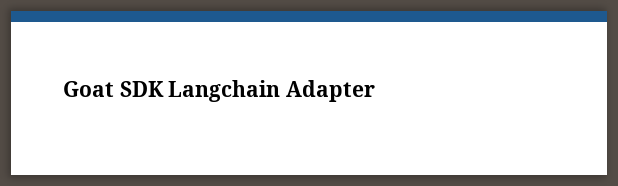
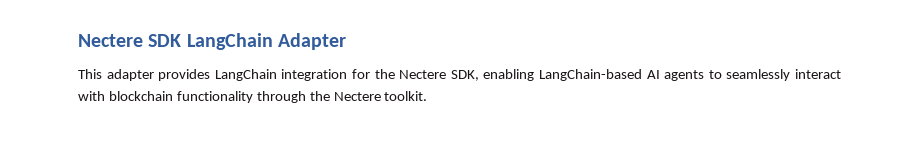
[63,80,376,102] Goat SDK Langchain Adapter -> [78,33,346,50] [78,69,842,81] [78,91,428,103] Nectere SDK LangChain Adapter // This adapter provides LangChain integration for the Nectere SDK, enabling LangChain-based AI agents to seamlessly interact with blockchain functionality through the Nectere toolkit.

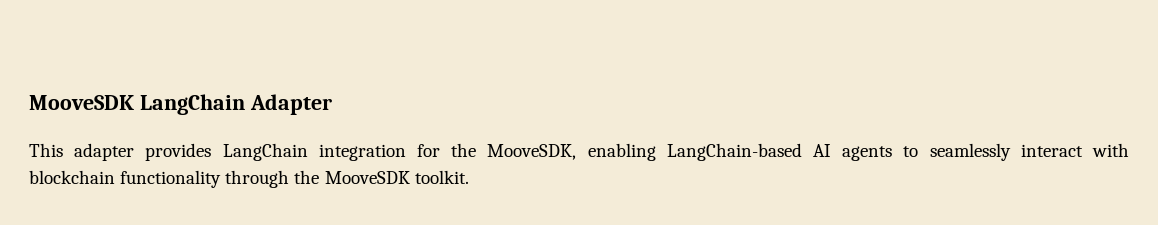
[78,34,182,47] Nectere SDK -> [29,95,134,110] MooveSDK
[399,70,479,81] Nectere SDK, -> [487,144,577,160] MooveSDK,
[333,92,381,101] Nectere -> [324,171,410,184] MooveSDK

